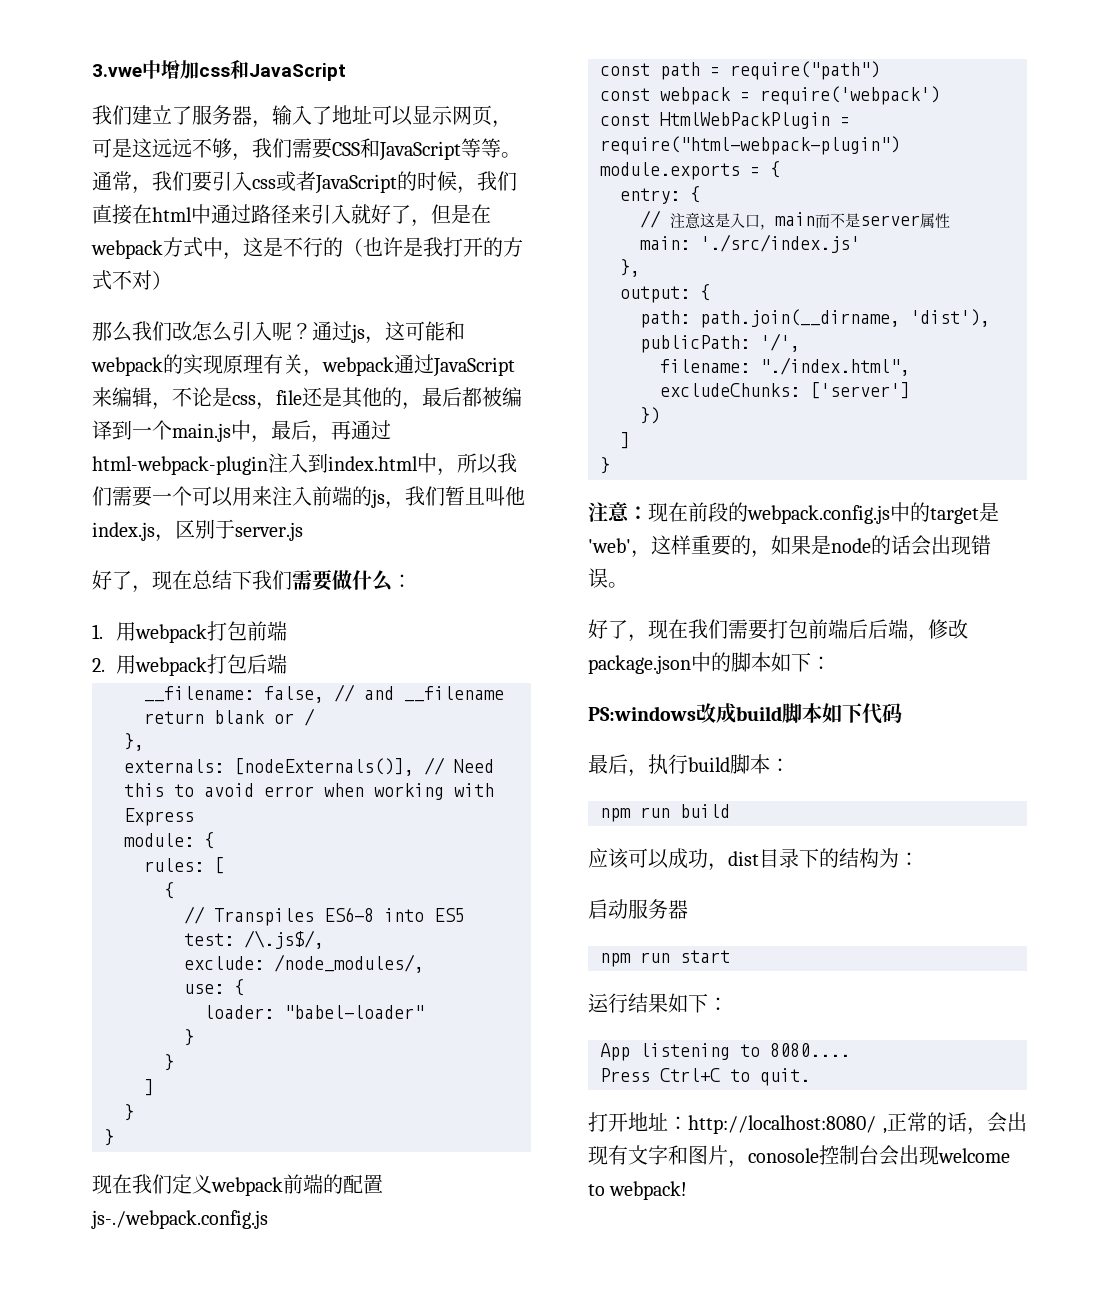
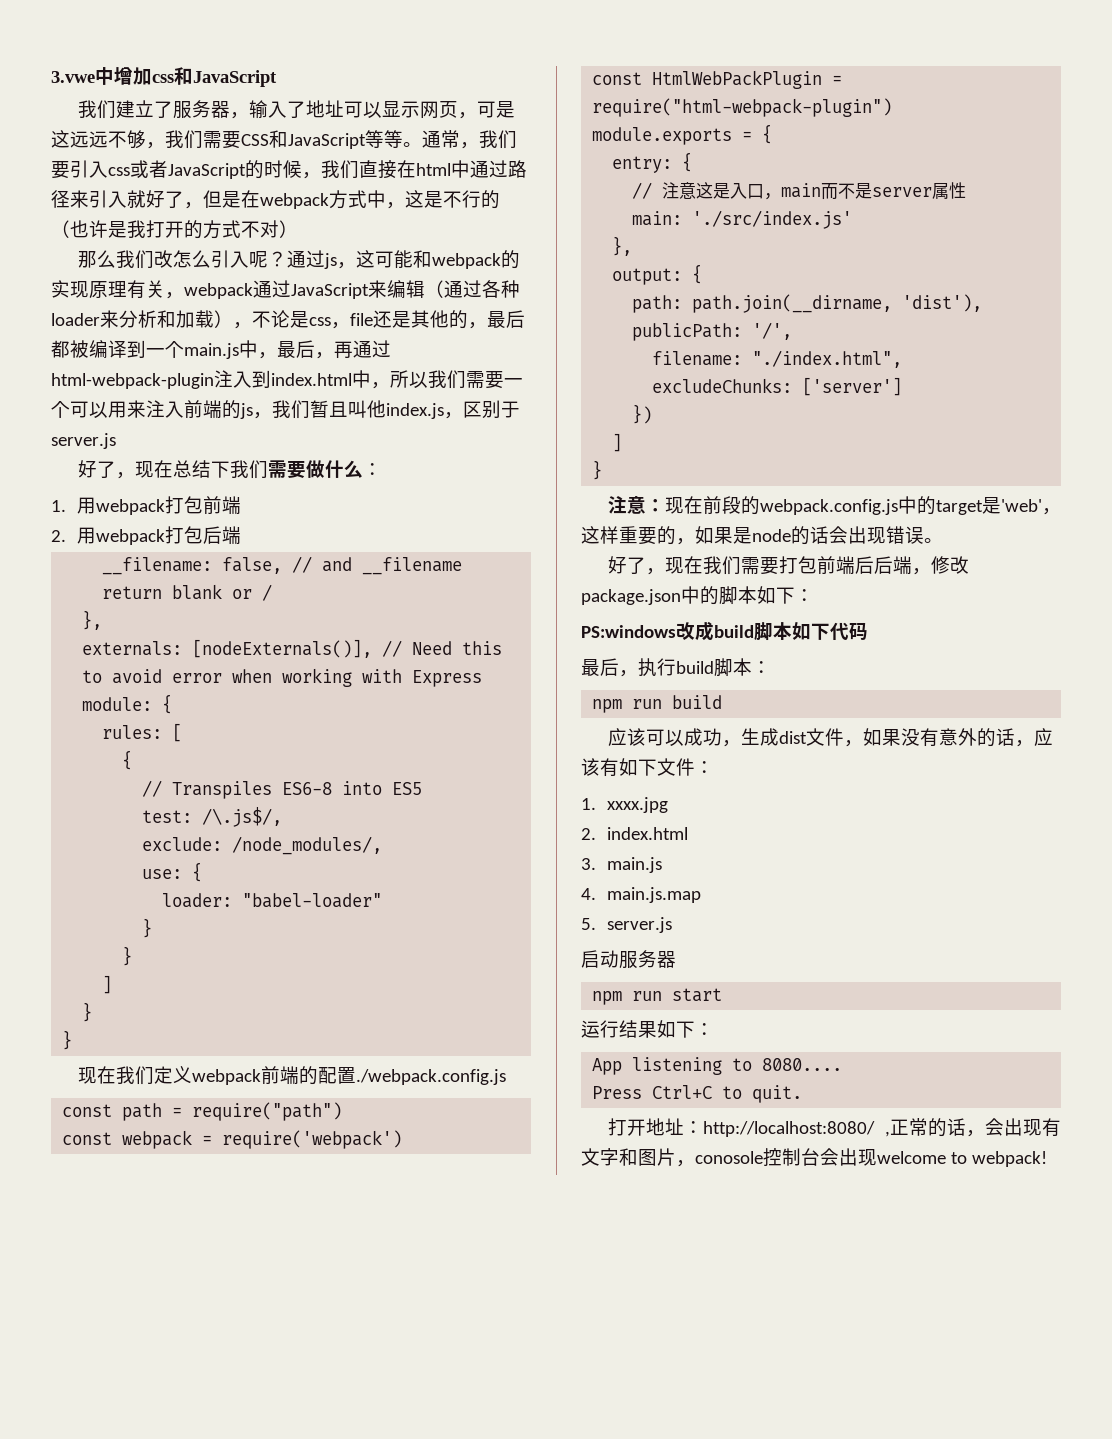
(152, 397) none -> [425,280,520,298] [51,310,233,328] （通过各种loader来分析和加载）
[91,1210,268,1229] js-./webpack.config.js -> [355,1069,506,1085] ./webpack.config.js
[728,848,919,868] dist目录下的结构为： -> [740,728,1053,747] [581,758,714,777] [581,797,669,813] [581,827,689,840] [581,857,663,873] [581,887,702,903] [581,917,673,933] 生成dist文件，如果没有意外的话，应该有如下文件： // 1. xxxx.jpg // 2. index.html // 3. main.js // 4. main.js.map // 5. server.js

